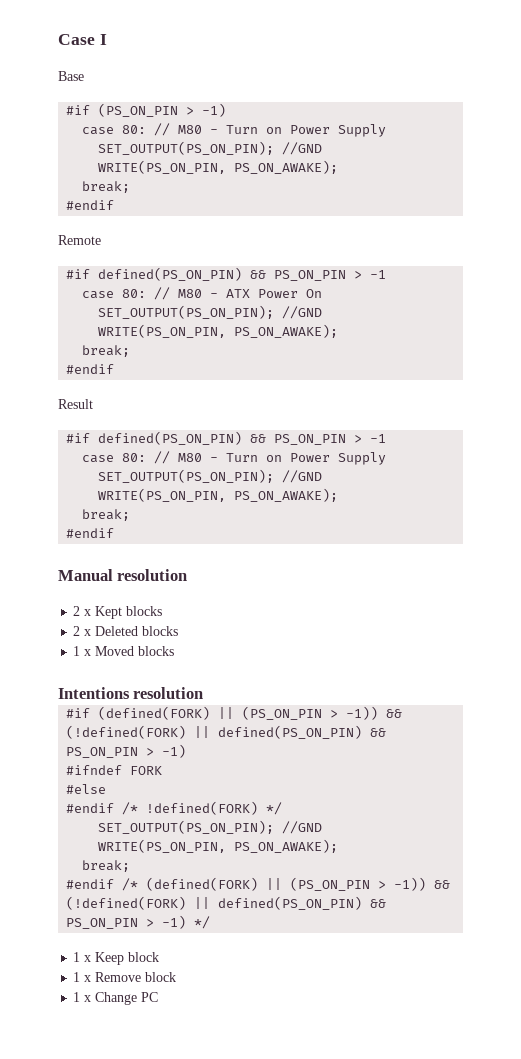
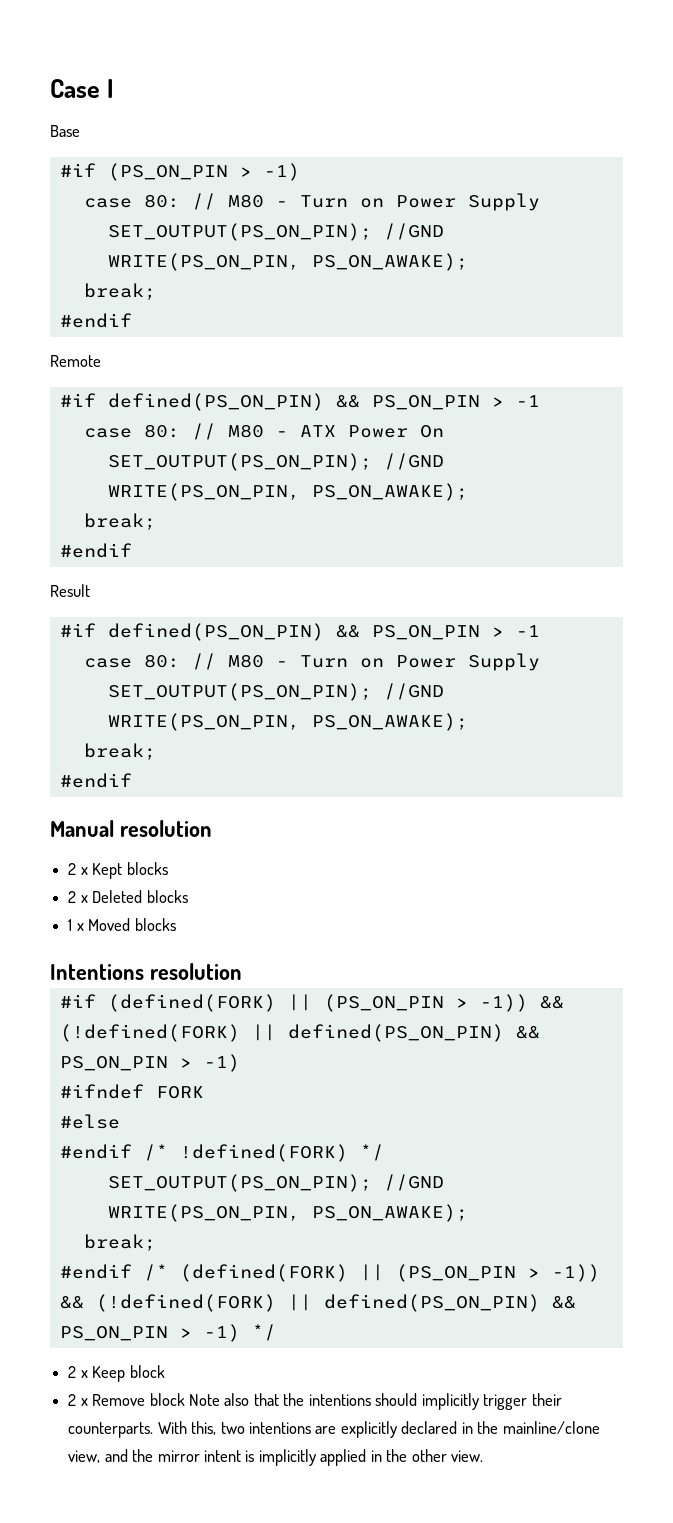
[73,952,81,962] 1 -> [68,1366,77,1378] 2
[73,972,81,982] 1 -> [68,1394,77,1406] 2
[73,992,159,1005] // 1 x Change PC -> [188,1393,562,1410] [68,1421,600,1438] [68,1449,484,1466] Note also that the intentions should implicitly trigger their counterparts. With this, two intentions are explicitly declared in the mainline/clone view, and the mirror intent is implicitly applied in the other view.

